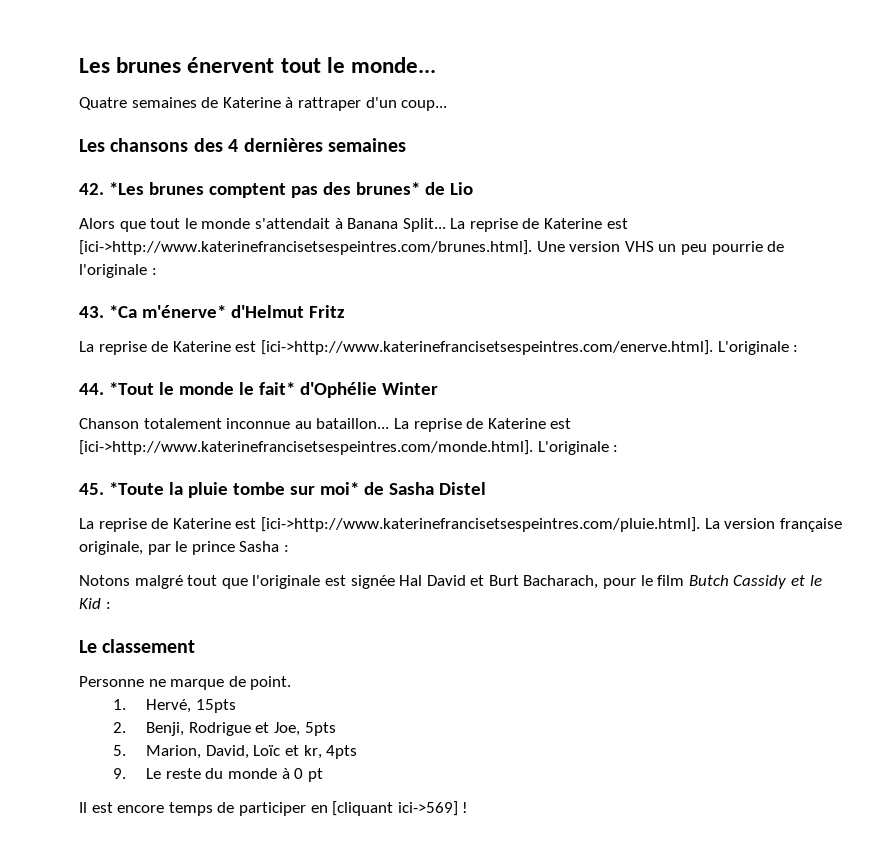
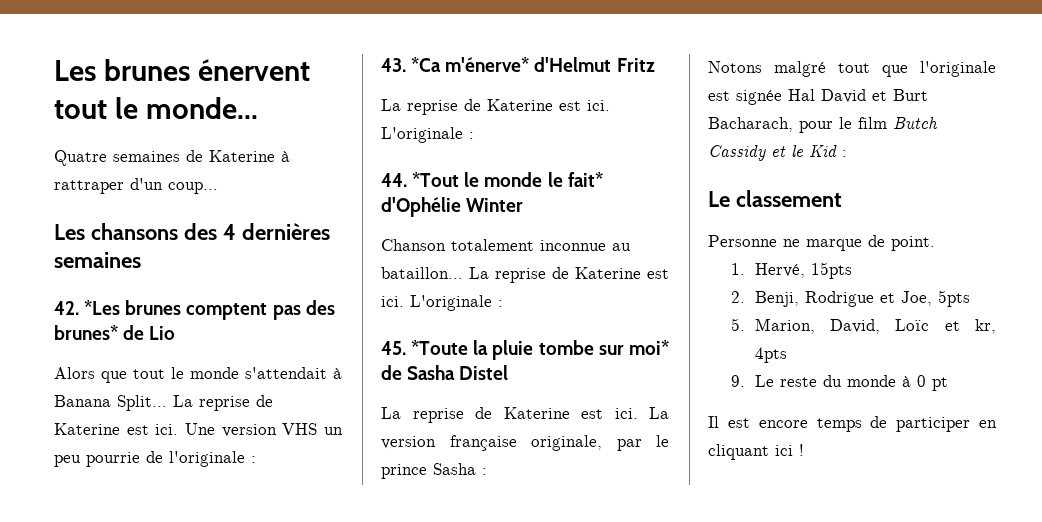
[79,240,532,255] [ici->http://www.katerinefrancisetsespeintres.com/brunes.html]. -> [155,424,179,435] ici.
[260,340,713,355] [ici->http://www.katerinefrancisetsespeintres.com/enerve.html]. -> [587,100,610,111] ici.
[79,440,533,455] [ici->http://www.katerinefrancisetsespeintres.com/monde.html]. -> [381,296,404,307] ici.
[260,517,700,532] [ici->http://www.katerinefrancisetsespeintres.com/pluie.html]. -> [614,408,638,419] ici.
[332,801,458,816] [cliquant ici->569] -> [708,444,793,460] cliquant ici

